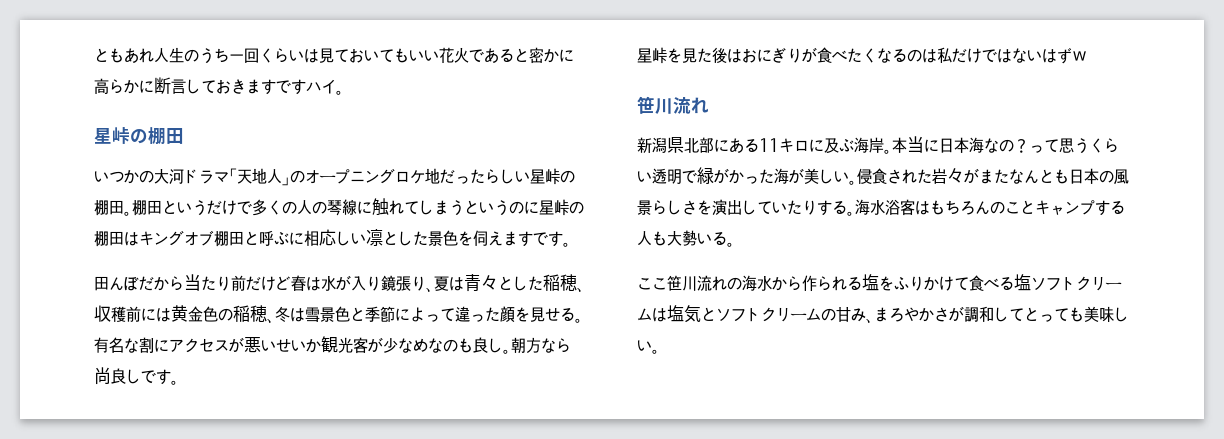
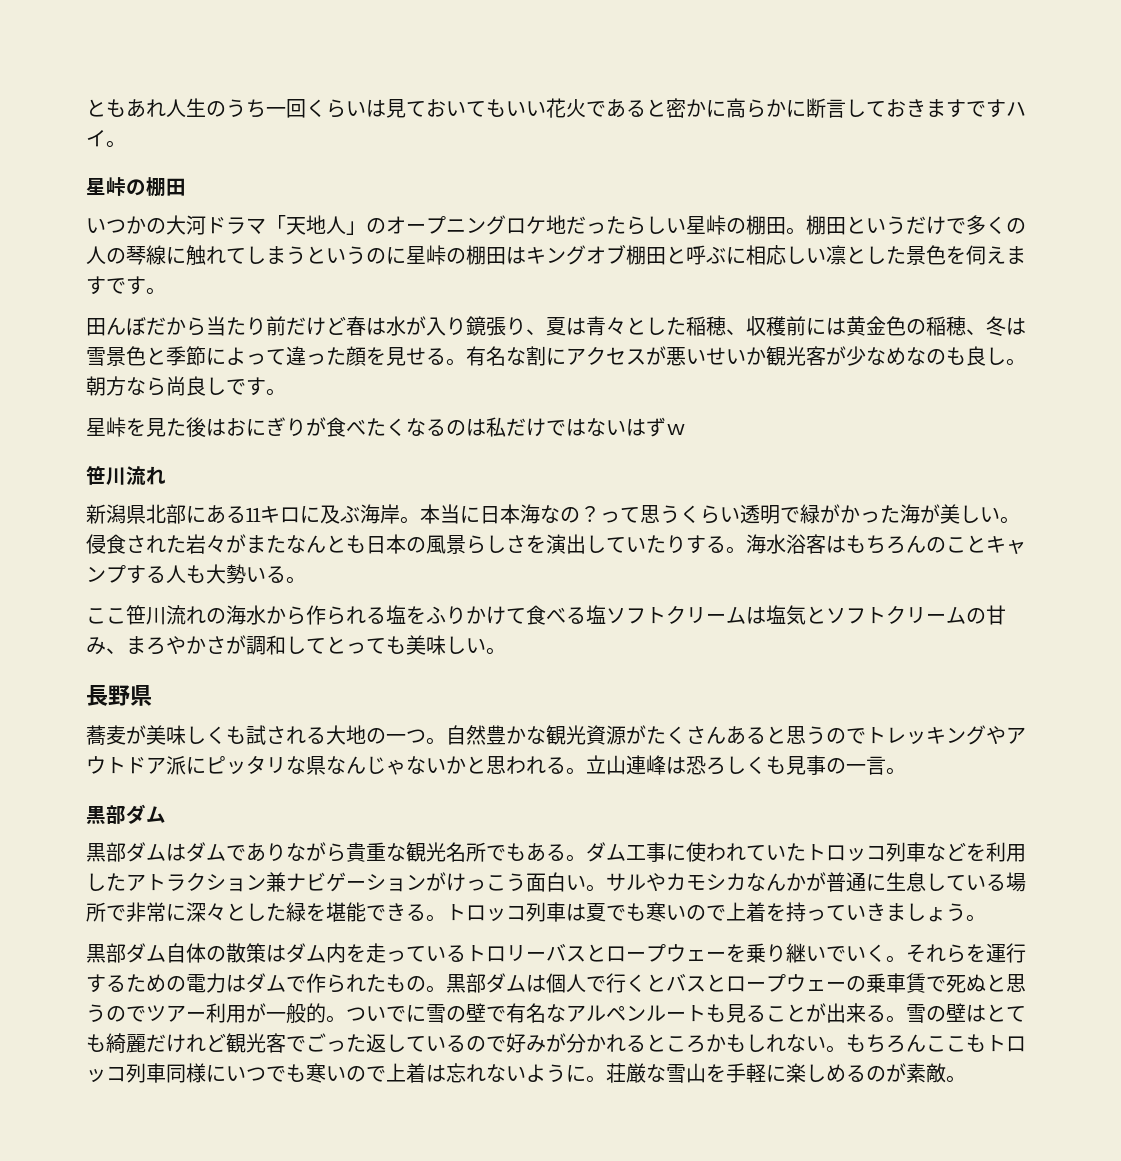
(660, 351) none -> [86,685,152,706] [86,725,1026,745] [86,755,906,775] [86,804,166,824] [86,842,1026,862] [86,872,1026,892] [86,902,986,922] [86,943,1026,963] [86,973,1026,993] [86,1003,1026,1023] [86,1033,1026,1053] [86,1063,966,1083] // 長野県 // 蕎麦が美味しくも試される大地の一つ。自然豊かな観光資源がたくさんあると思うのでトレッキングやアウトドア派にピッタリな県なんじゃないかと思われる。立山連峰は恐ろしくも見事の一言。 // 黒部ダム // 黒部ダムはダムでありながら貴重な観光名所でもある。ダム工事に使われていたトロッコ列車などを利用したアトラクション兼ナビゲーションがけっこう面白い。サルやカモシカなんかが普通に生息している場所で非常に深々とした緑を堪能できる。トロッコ列車は夏でも寒いので上着を持っていきましょう。 // 黒部ダム自体の散策はダム内を走っているトロリーバスとロープウェーを乗り継いでいく。それらを運行するための電力はダムで作られたもの。黒部ダムは個人で行くとバスとロープウェーの乗車賃で死ぬと思うのでツアー利用が一般的。ついでに雪の壁で有名なアルペンルートも見ることが出来る。雪の壁はとても綺麗だけれど観光客でごった返しているので好みが分かれるところかもしれない。もちろんここもトロッコ列車同様にいつでも寒いので上着は忘れないように。荘厳な雪山を手軽に楽しめるのが素敵。

